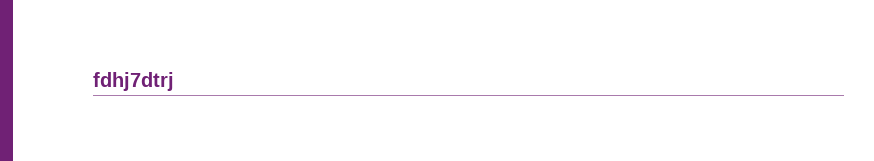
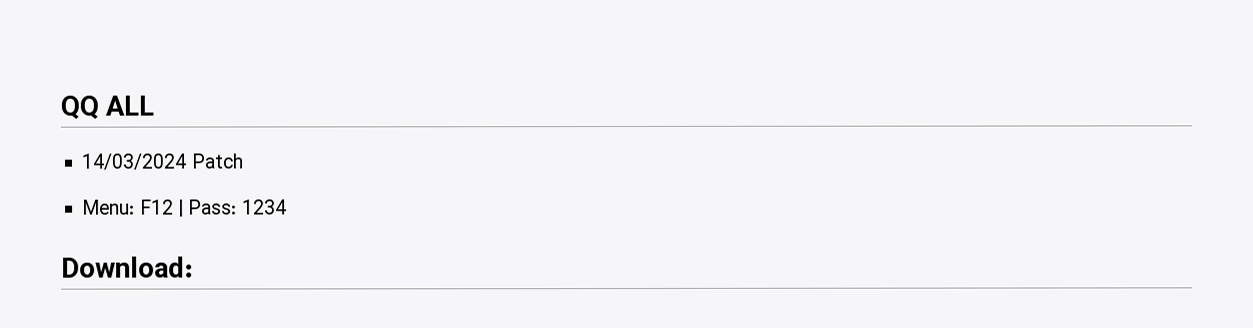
[93,72,174,91] fdhj7dtrj -> [60,95,155,120] [81,153,244,170] [82,199,287,217] [61,256,194,278] QQ ALL // 14/03/2024 Patch // Menu: F12 | Pass: 1234 // Download:

